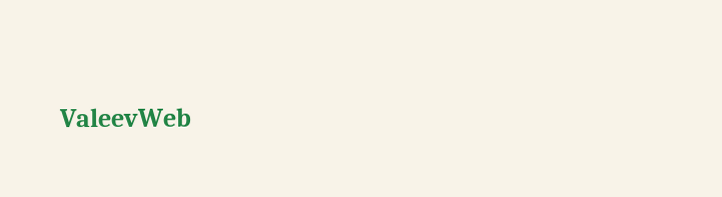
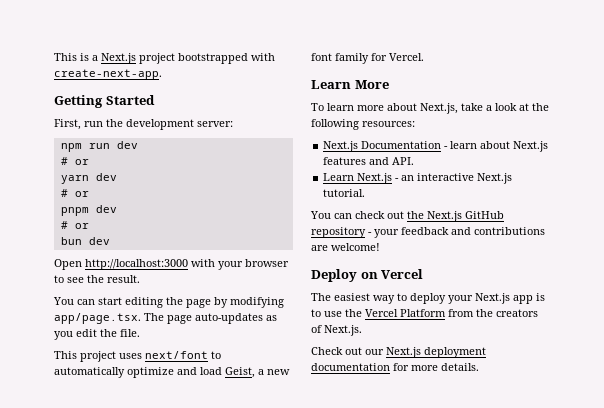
[59,107,192,128] ValeevWeb -> [54,53,275,64] [54,69,162,80] [54,95,155,108] [54,119,233,130] [60,141,138,152] [60,157,89,165] [60,173,117,184] [60,189,89,197] [60,205,117,216] [60,221,89,229] [60,237,110,245] [54,259,289,270] [54,275,140,283] [53,297,284,308] [54,313,277,324] [54,329,140,340] [54,351,221,362] [54,367,290,378] [311,53,424,64] [311,80,389,89] [311,103,549,114] [311,119,415,130] [323,141,549,152] [323,157,415,165] [323,173,513,184] [323,189,366,197] [310,211,504,222] [311,227,545,238] [311,243,380,251] [311,269,424,282] [311,293,545,304] [311,309,538,317] [311,325,362,336] [311,347,486,358] [311,363,479,371] This is a Next.js project bootstrapped with create-next-app. // Getting Started // First, run the development server: // npm run dev // # or // yarn dev // # or // pnpm dev // # or // bun dev // Open http://localhost:3000 with your browser to see the result. // You can start editing the page by modifying app/page.tsx. The page auto-updates as you edit the file. // This project uses next/font to automatically optimize and load Geist, a new font family for Vercel. // Learn More // To learn more about Next.js, take a look at the following resources: // Next.js Documentation - learn about Next.js features and API. // Learn Next.js - an interactive Next.js tutorial. // You can check out the Next.js GitHub repository - your feedback and contributions are welcome! // Deploy on Vercel // The easiest way to deploy your Next.js app is to use the Vercel Platform from the creators of Next.js. // Check out our Next.js deployment documentation for more details.

